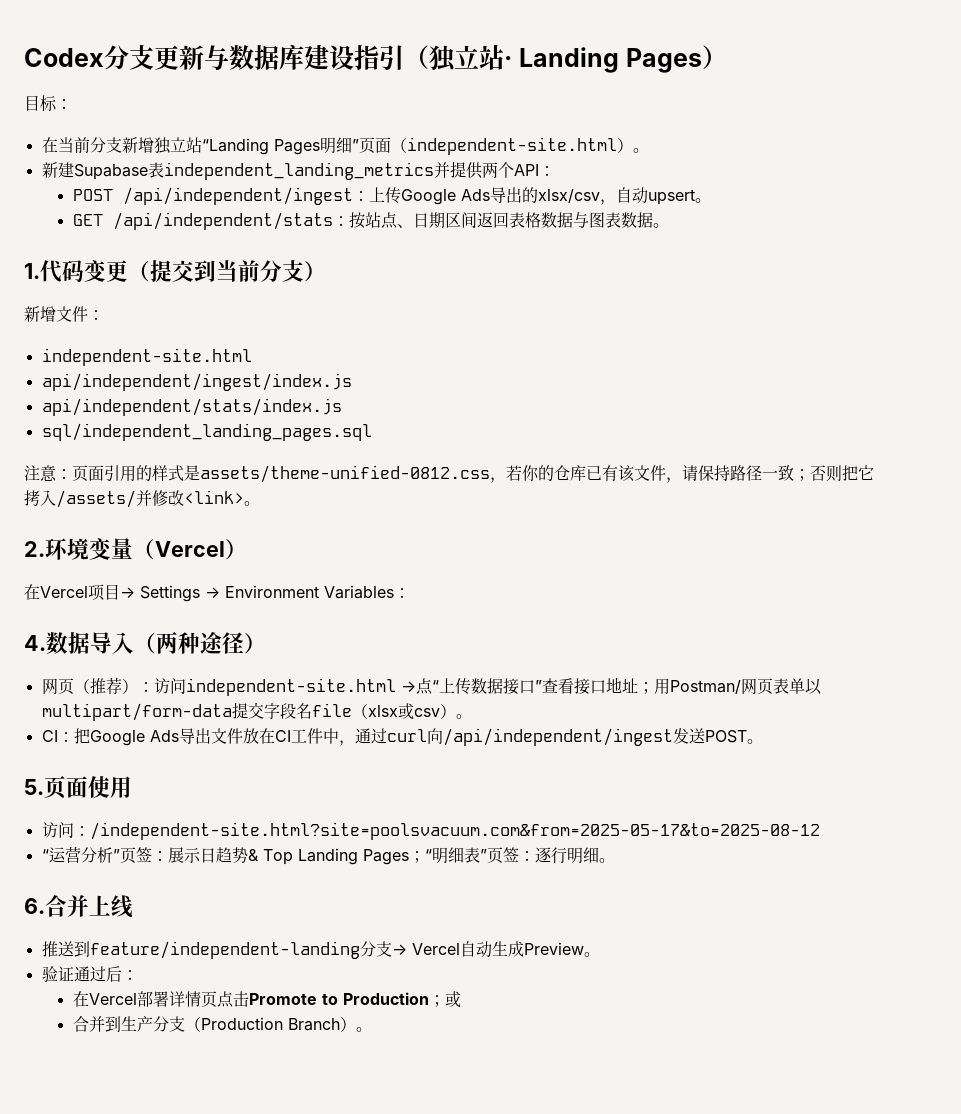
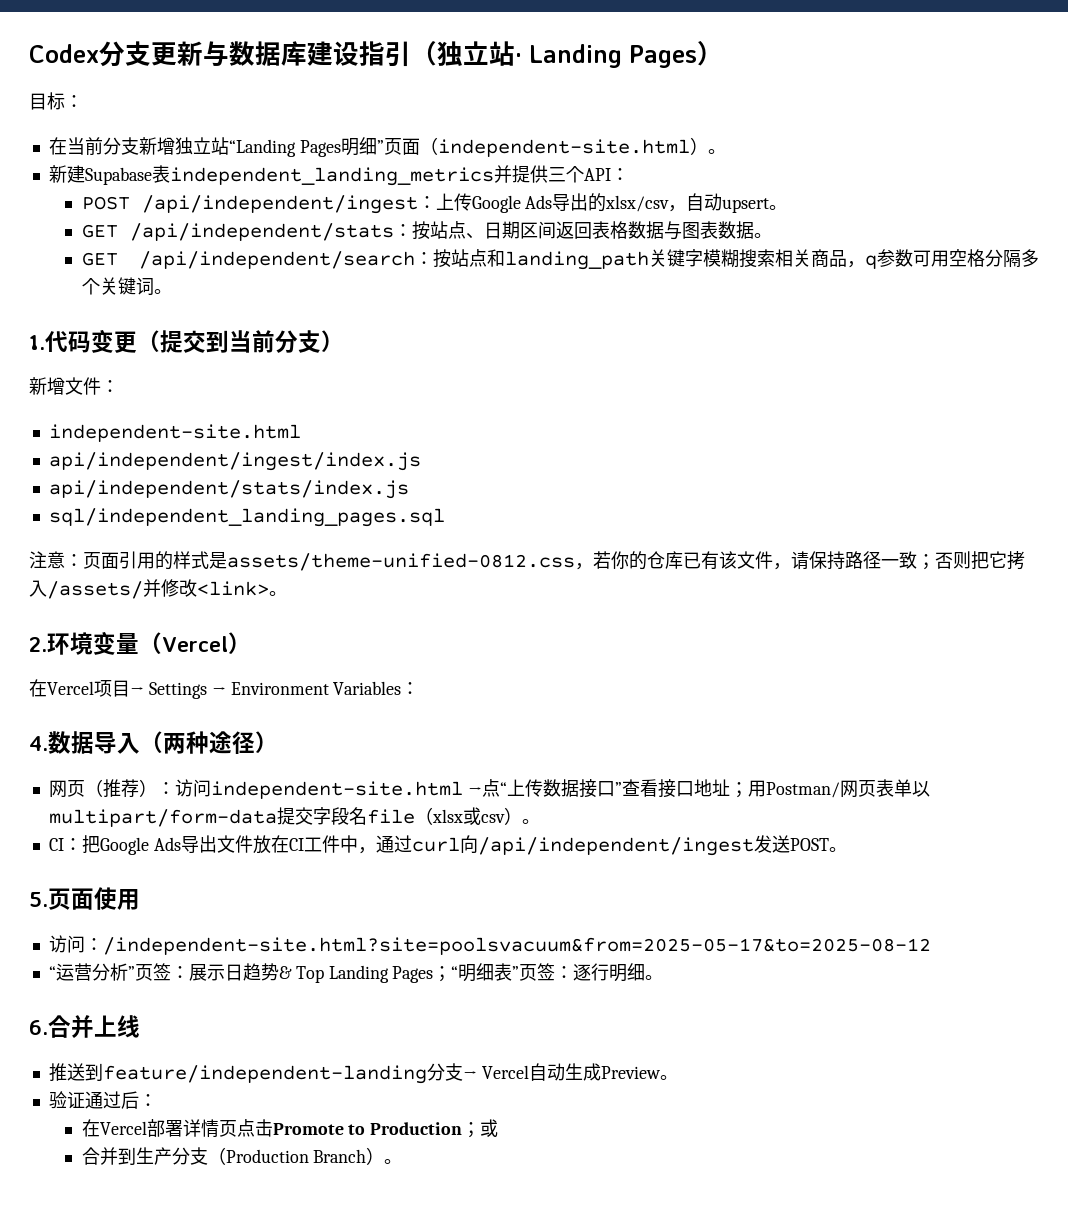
[481,162,498,178] 两 -> [547,167,566,182] 三
(669, 225) none -> [81,249,1039,270] [81,277,172,295] // GET /api/independent/search：按站点和landing_path关键字模糊搜索相关商品，q参数可用空格分隔多个关键词。
[89,822,820,840] /independent-site.html?site=poolsvacuum.com&from=2025-05-17&to=2025-08-12 -> [102,937,931,955] /independent-site.html?site=poolsvacuum&from=2025-05-17&to=2025-08-12

